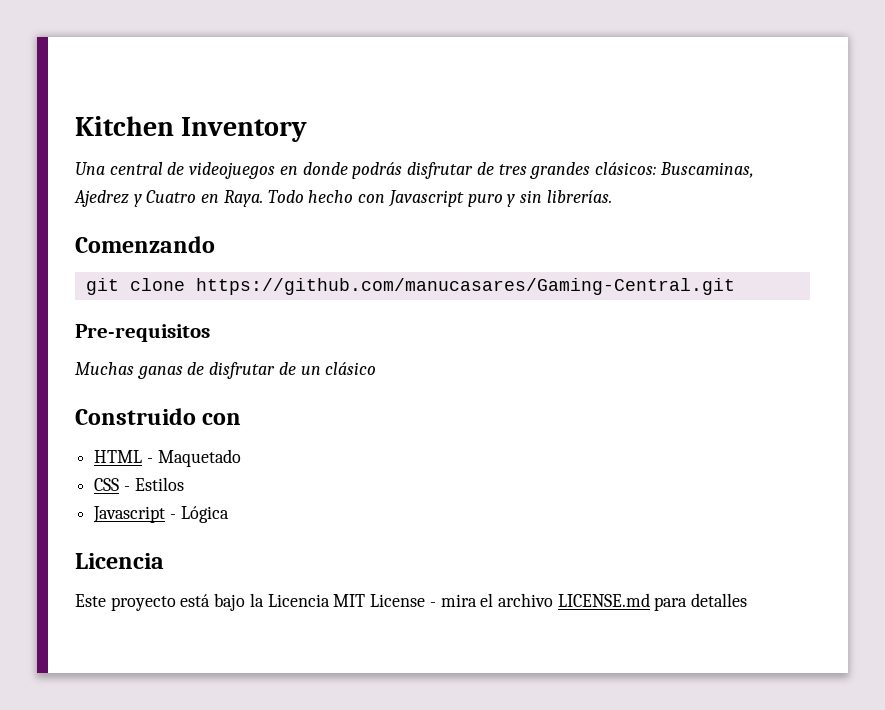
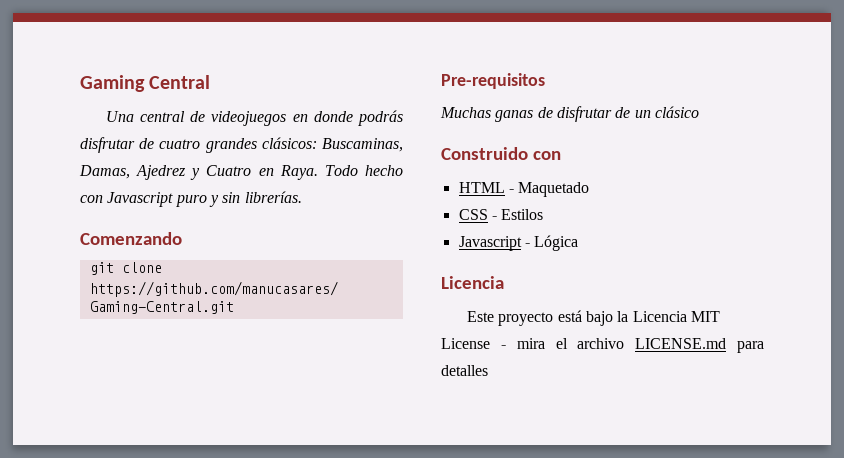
[75,116,308,142] Kitchen Inventory -> [80,75,211,92] Gaming Central
[498,164,527,175] tres -> [159,139,201,149] cuatro
(754, 170) none -> [79,165,130,179] Damas,

